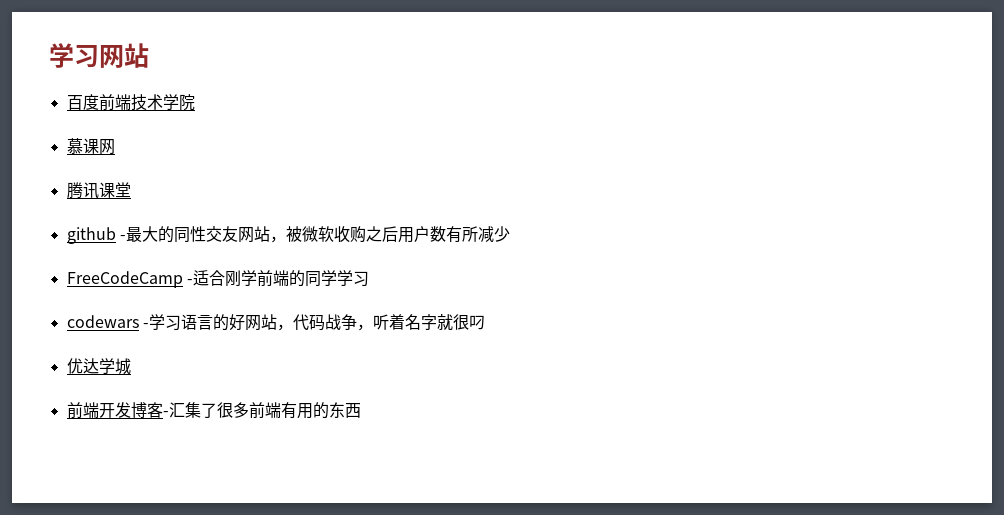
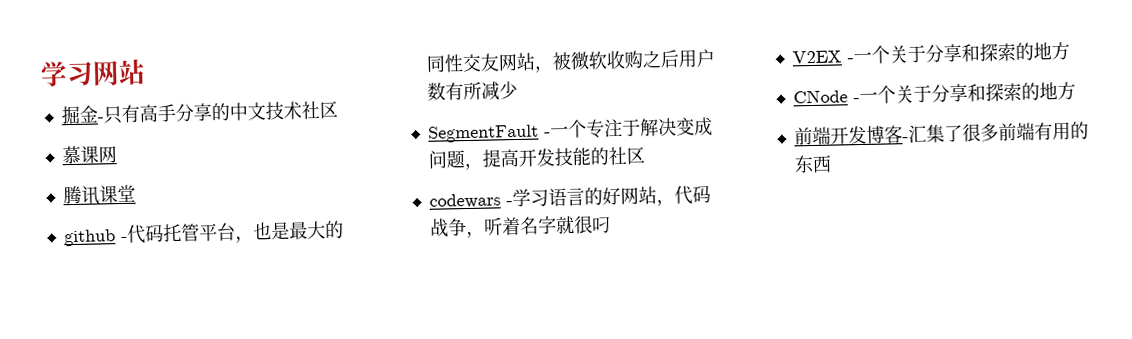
[66,94,195,111] 百度前端技术学院 -> [60,100,338,125] 掘金-只有高手分享的中文技术社区
(126, 237) none -> [126,221,290,244] 代码托管平台，也是
[66,270,369,288] FreeCodeCamp -适合刚学前端的同学学习 -> [427,117,713,143] [427,146,645,171] SegmentFault -一个专注于解决变成问题，提高开发技能的社区
[66,358,131,375] 优达学城 -> [791,41,1070,64] [792,81,1076,104] V2EX -一个关于分享和探索的地方 // CNode -一个关于分享和探索的地方

